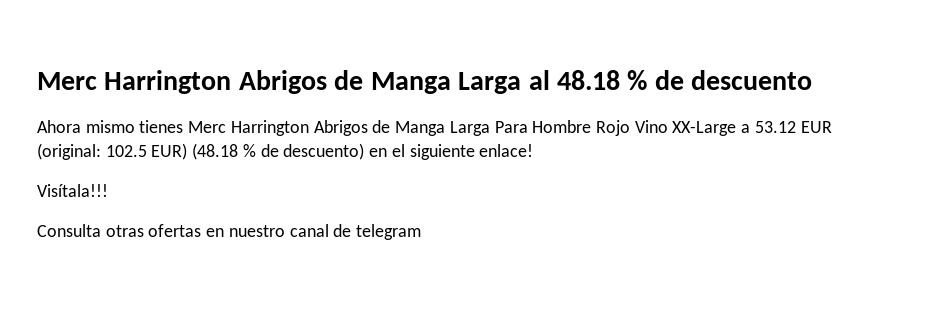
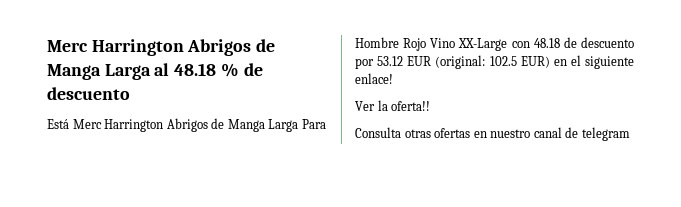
[37,120,184,133] Ahora mismo tienes -> [47,119,69,129] Está
[741,124,751,133] a -> [511,37,634,48] [355,58,374,69] con 48.18 de descuento por
[192,143,365,160] (48.18 % de descuento) -> (550, 62) none
[37,184,108,197] Visítala!!! -> [355,100,431,111] Ver la oferta!!

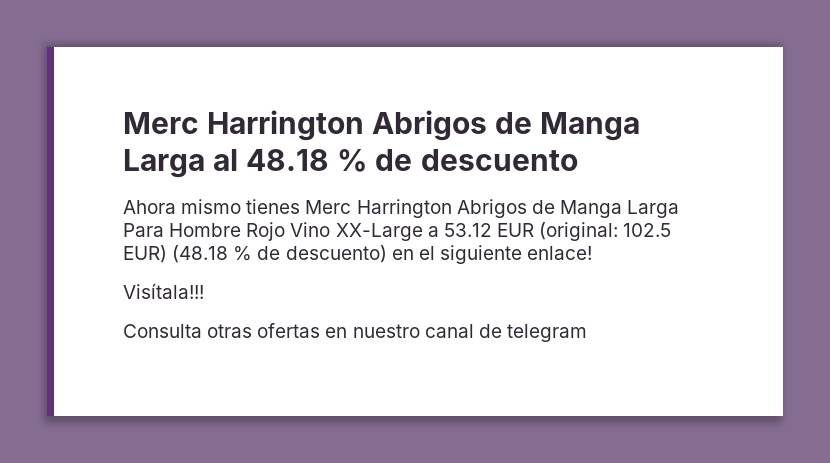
[47,119,69,129] Está -> [123,199,301,214] Ahora mismo tienes
[511,37,634,48] [355,58,374,69] con 48.18 de descuento por -> [427,226,439,237] a
(550, 62) none -> [172,245,387,263] (48.18 % de descuento)
[355,100,431,111] Ver la oferta!! -> [123,283,204,299] Visítala!!!

